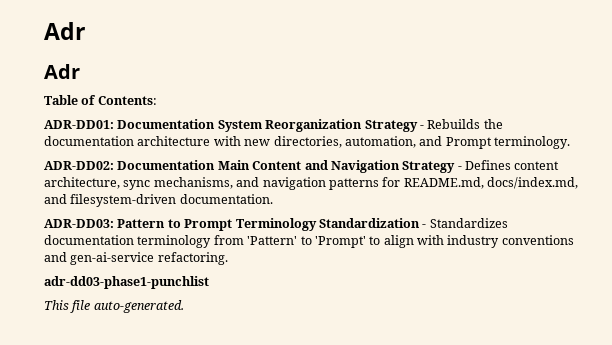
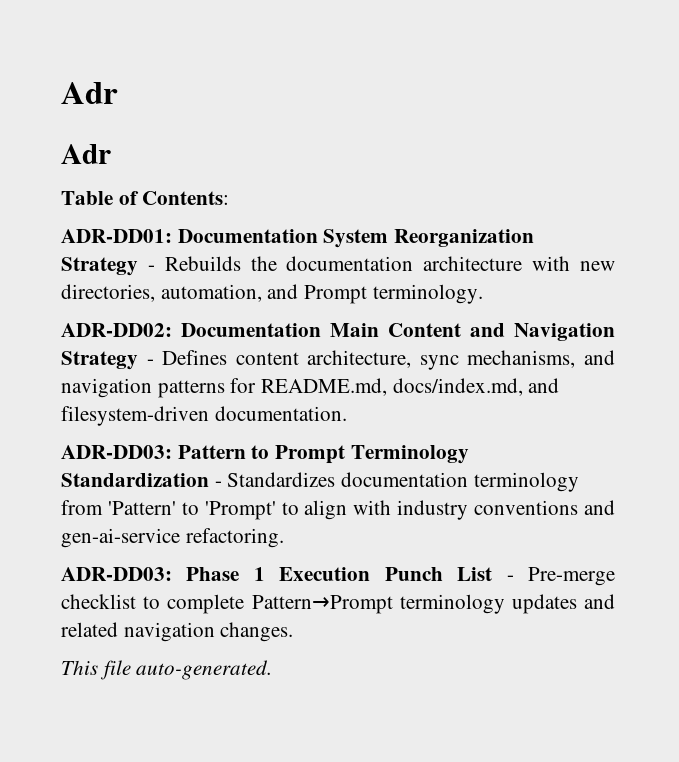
[44,276,209,289] adr-dd03-phase1-punchlist -> [61,567,615,586] [61,594,615,614] [61,622,294,642] ADR-DD03: Phase 1 Execution Punch List - Pre-merge checklist to complete Pattern→Prompt terminology updates and related navigation changes.

